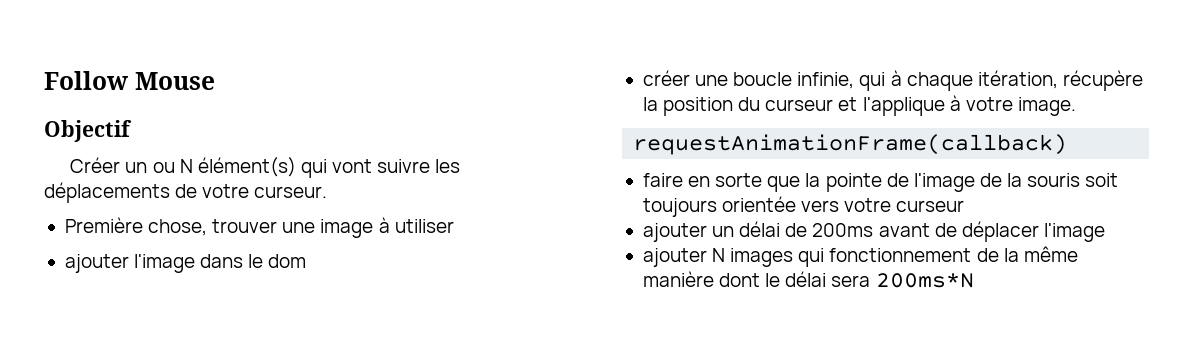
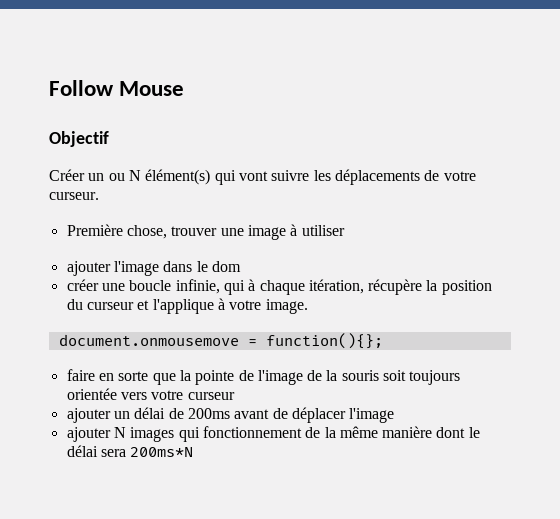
[633,134,1068,155] requestAnimationFrame(callback) -> [58,333,383,349] document.onmousemove = function(){};

